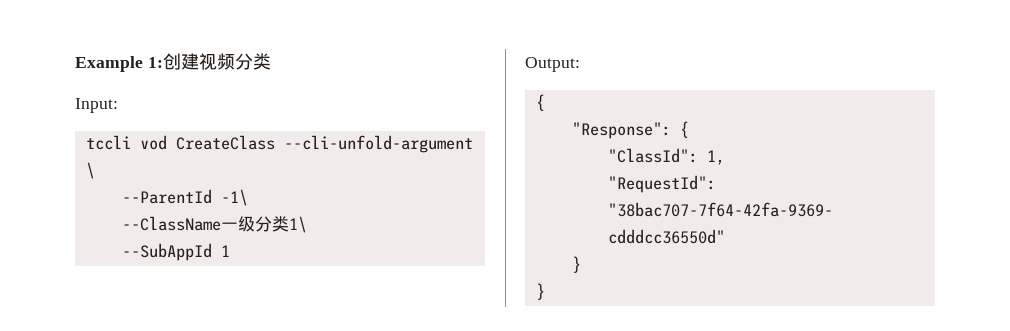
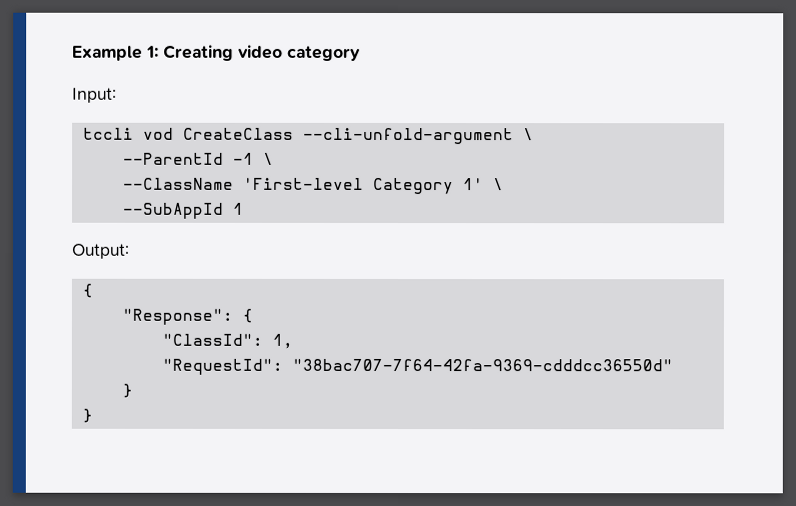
[162,53,271,70] 创建视频分类 -> [163,44,361,61] Creating video category
[220,189,248,206] -1\ -> [232,152,274,165] -1 \
[220,216,307,233] 一级分类1\ -> [242,177,504,195] 'First-level Category 1' \

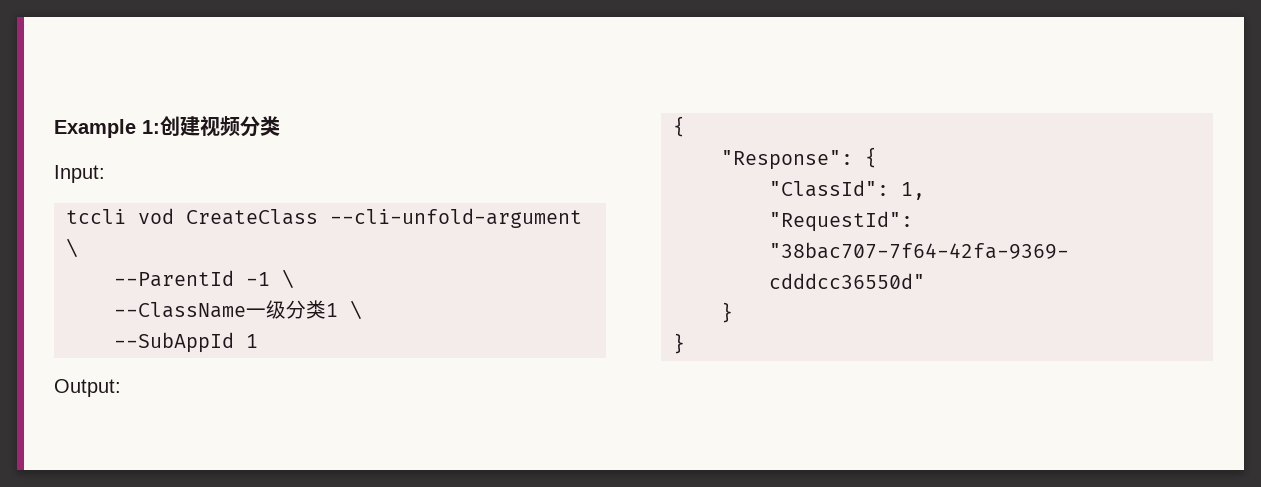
[163,44,361,61] Creating video category -> [160,116,280,137] 创建视频分类
[242,177,484,195] 'First-level Category 1' -> [246,300,338,319] 一级分类1

